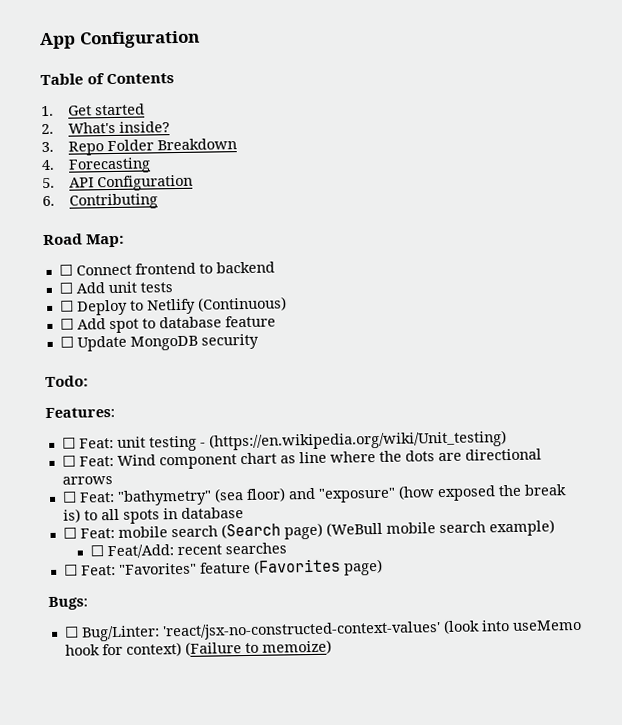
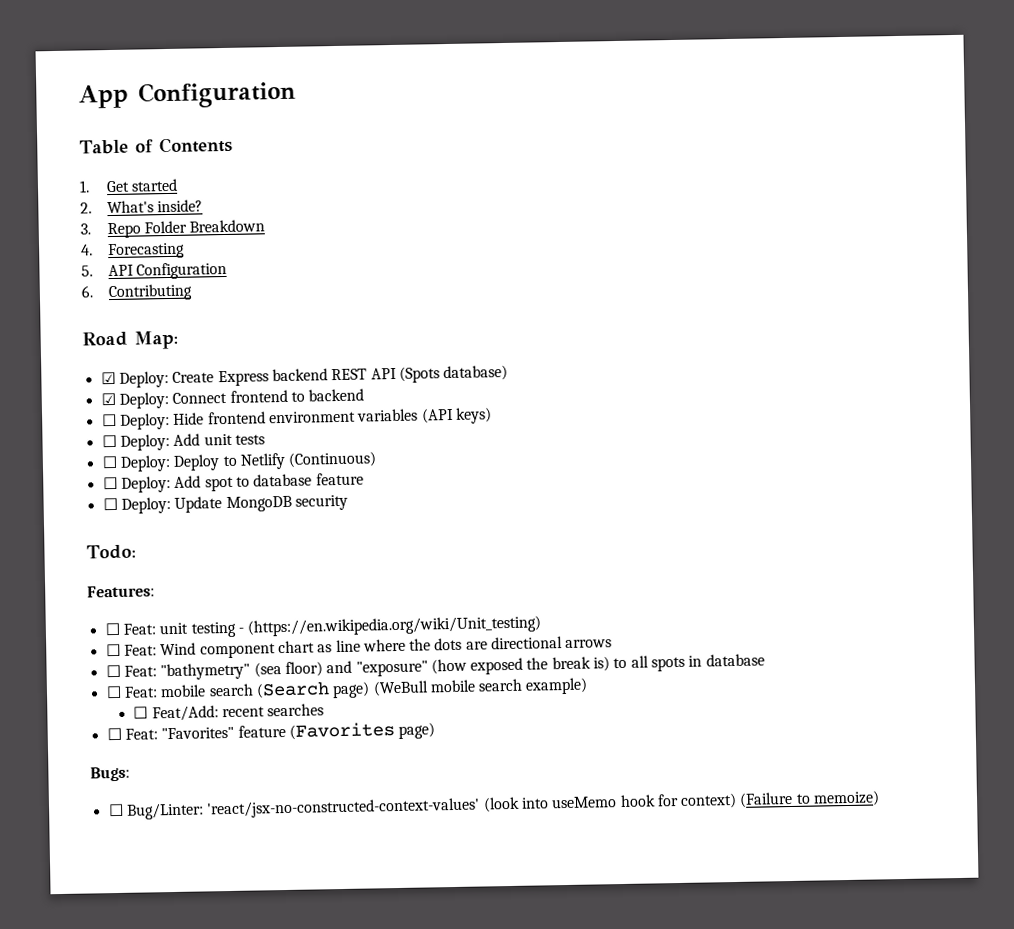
[58,264,73,276] ☐ -> [100,364,509,388] [100,392,169,409] ☑ Deploy: Create Express backend REST API (Spots database) // ☑ Deploy:
(73, 288) none -> [119,407,492,430] [101,434,170,451] Deploy: Hide frontend environment variables (API keys) // ☐ Deploy:
(74, 306) none -> [119,455,171,472] Deploy:
(74, 324) none -> [120,475,171,493] Deploy:
(74, 342) none -> [120,496,171,514] Deploy:

